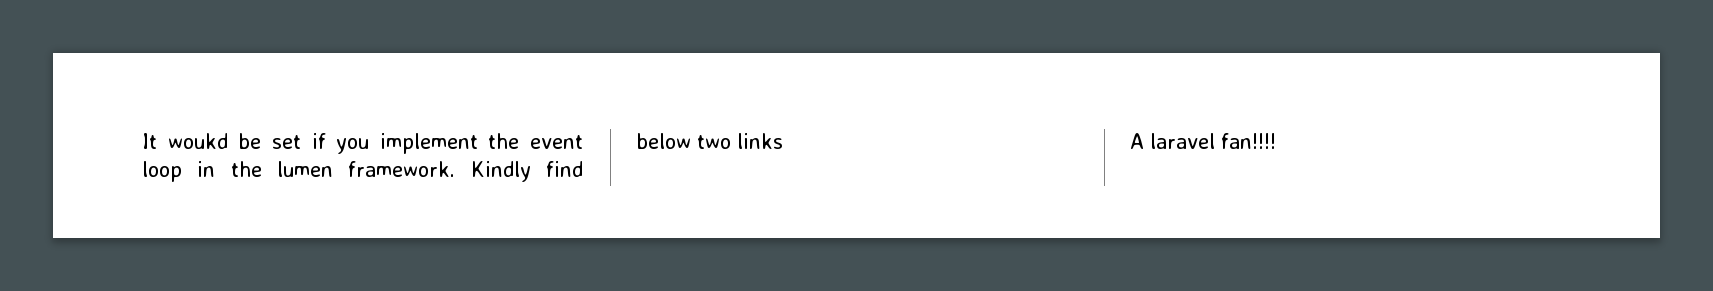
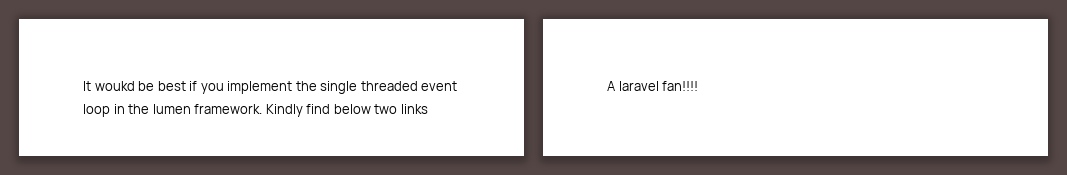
[271,135,301,149] set -> [157,81,186,91] best
(520, 141) none -> [320,81,418,94] single threaded

